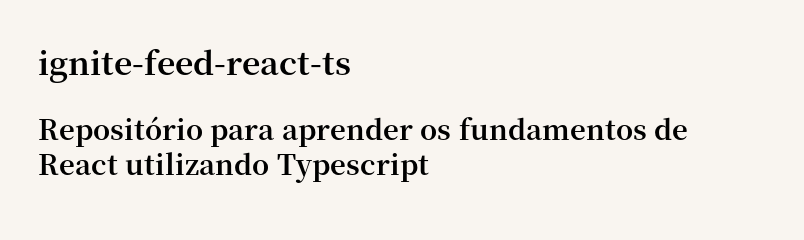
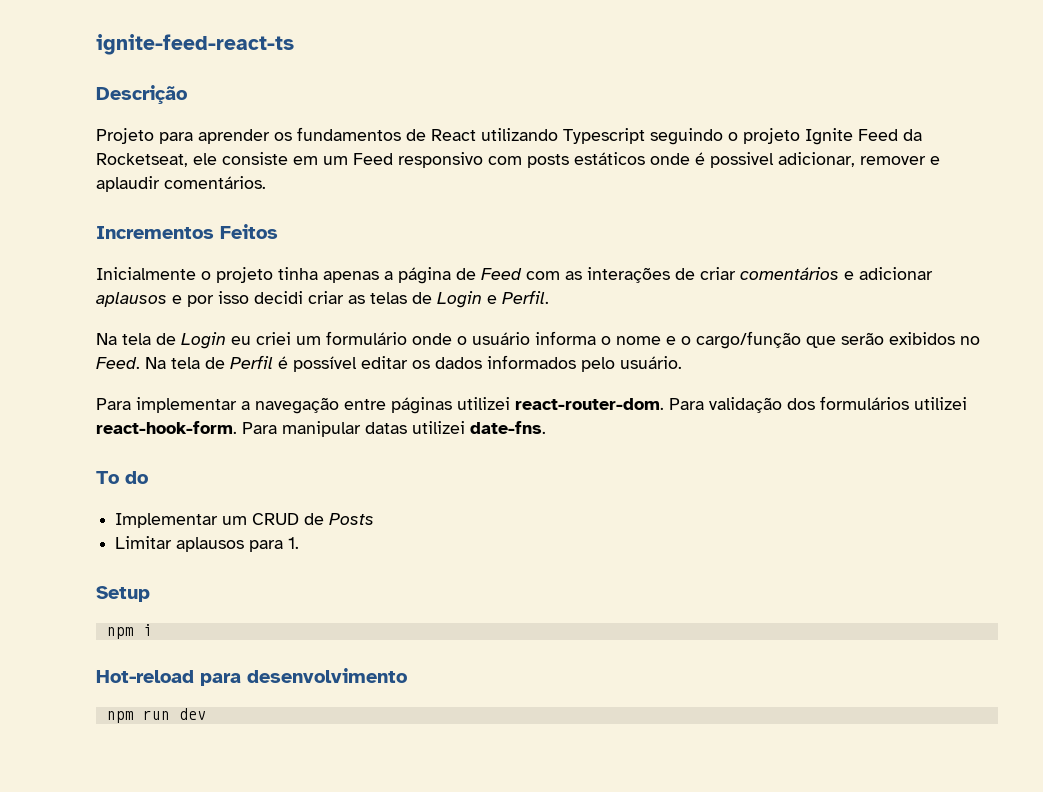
[38,116,203,147] Repositório -> [96,85,187,104] [96,128,154,144] Descrição // Projeto
(429, 168) none -> [650,128,922,145] [96,152,940,168] [96,176,266,192] [96,224,278,239] [96,267,933,284] [96,290,549,308] [96,331,980,349] [96,355,682,372] [96,396,967,414] [96,421,546,437] [96,471,148,484] [115,513,375,528] [115,536,300,552] [96,586,150,602] [106,624,152,639] [96,668,407,686] [106,708,206,723] seguindo o projeto Ignite Feed da Rocketseat, ele consiste em um Feed responsivo com posts estáticos onde é possivel adicionar, remover e aplaudir comentários. // Incrementos Feitos // Inicialmente o projeto tinha apenas a página de Feed com as interações de criar comentários e adicionar aplausos e por isso decidi criar as telas de Login e Perfil. // Na tela de Login eu criei um formulário onde o usuário informa o nome e o cargo/função que serão exibidos no Feed. Na tela de Perfil é possível editar os dados informados pelo usuário. // Para implementar a navegação entre páginas utilizei react-router-dom. Para validação dos formulários utilizei react-hook-form. Para manipular datas utilizei date-fns. // To do // Implementar um CRUD de Posts // Limitar aplausos para 1. // Setup // npm i // Hot-reload para desenvolvimento // npm run dev

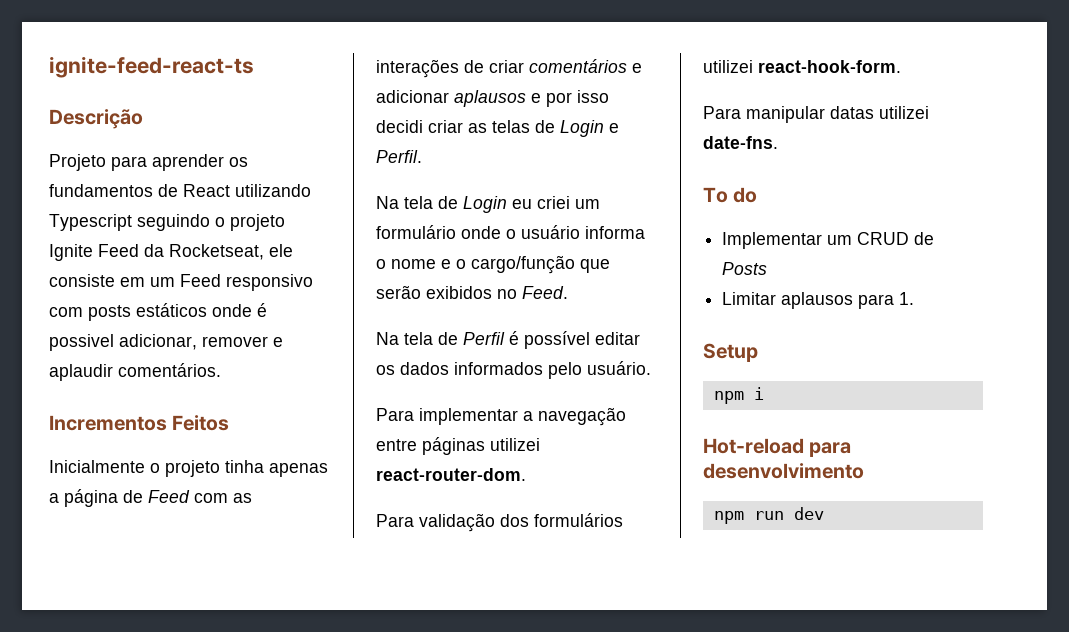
(140, 363) none -> (568, 292) //
(664, 404) none -> (526, 474) //
(237, 427) none -> (901, 66) //

